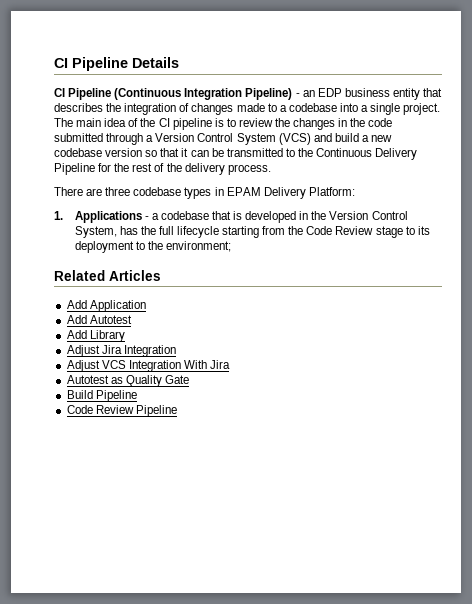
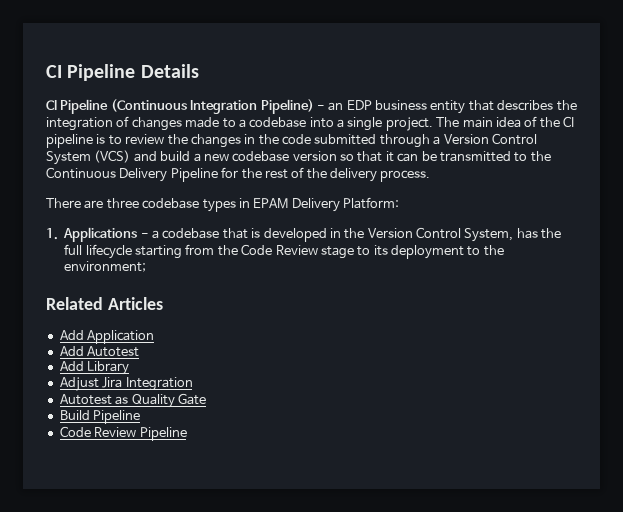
[66,360,231,372] // Adjust VCS Integration With Jira -> (193, 384) none

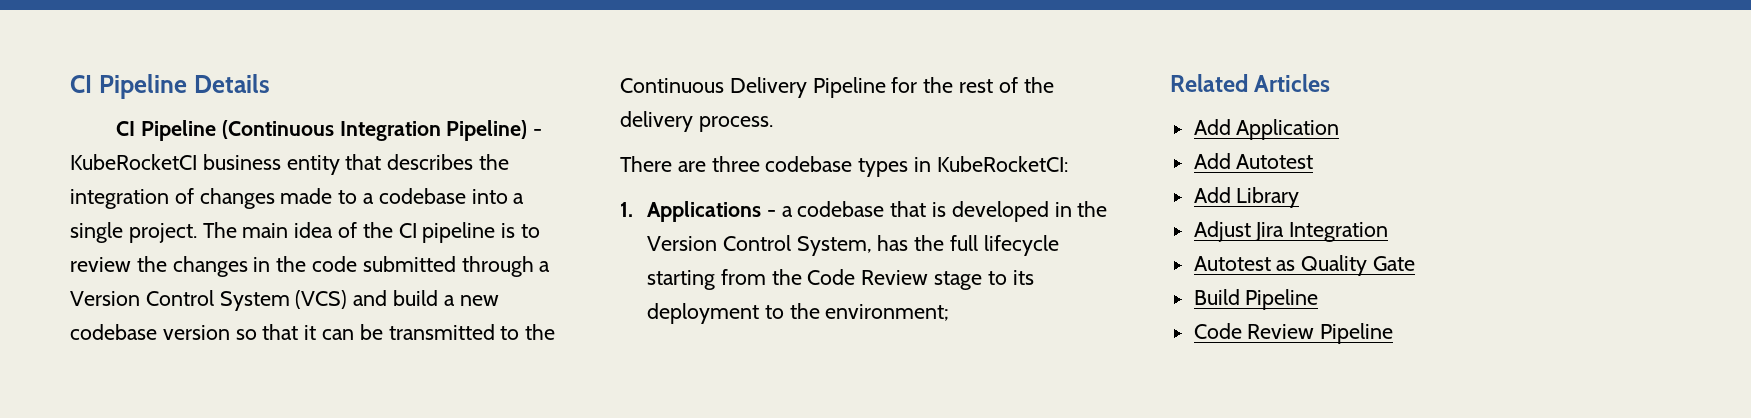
[328,100,372,111] an EDP -> [70,154,197,170] KubeRocketCI
[253,197,399,212] EPAM Delivery Platform: -> [936,156,1068,172] KubeRocketCI:

